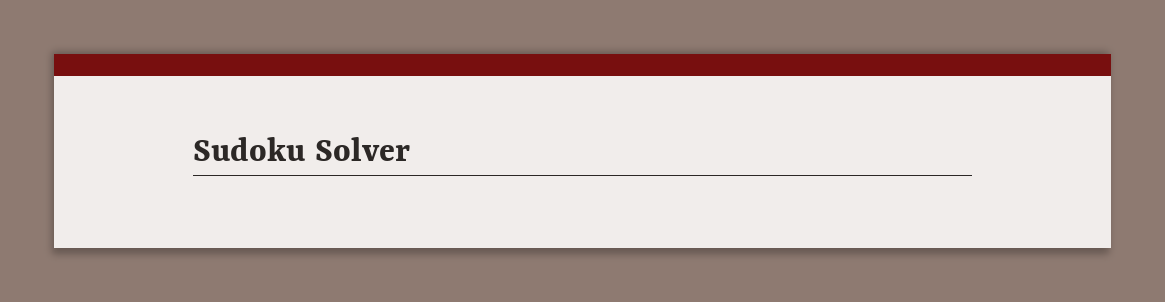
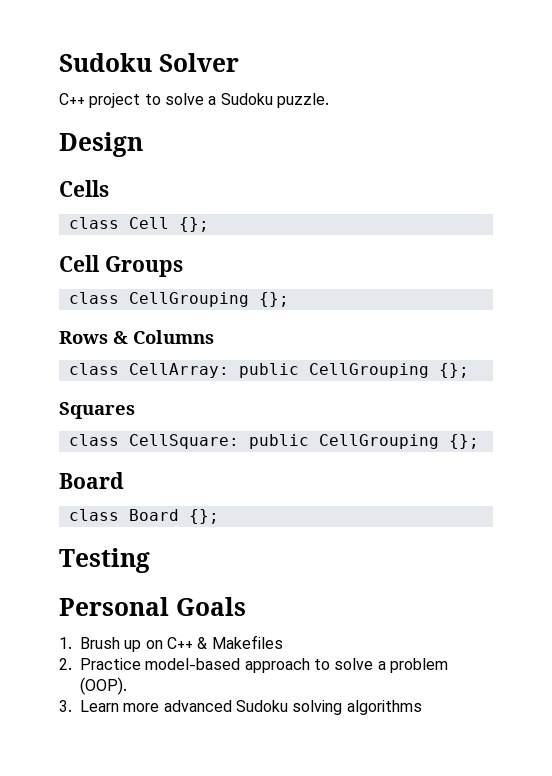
(410, 149) none -> [59,93,329,108] [59,132,143,157] [59,180,109,197] [68,217,209,232] [59,255,183,277] [68,292,289,307] [59,330,214,344] [68,363,469,378] [59,402,135,419] [68,434,479,449] [59,472,124,489] [68,509,219,524] [59,548,150,573] [59,597,246,616] [59,635,283,652] [59,658,448,673] [80,677,127,695] [59,700,422,715] // C++ project to solve a Sudoku puzzle. // Design // Cells // class Cell {}; // Cell Groups // class CellGrouping {}; // Rows & Columns // class CellArray: public CellGrouping {}; // Squares // class CellSquare: public CellGrouping {}; // Board // class Board {}; // Testing // Personal Goals // 1. Brush up on C++ & Makefiles // 2. Practice model-based approach to solve a problem (OOP). // 3. Learn more advanced Sudoku solving algorithms

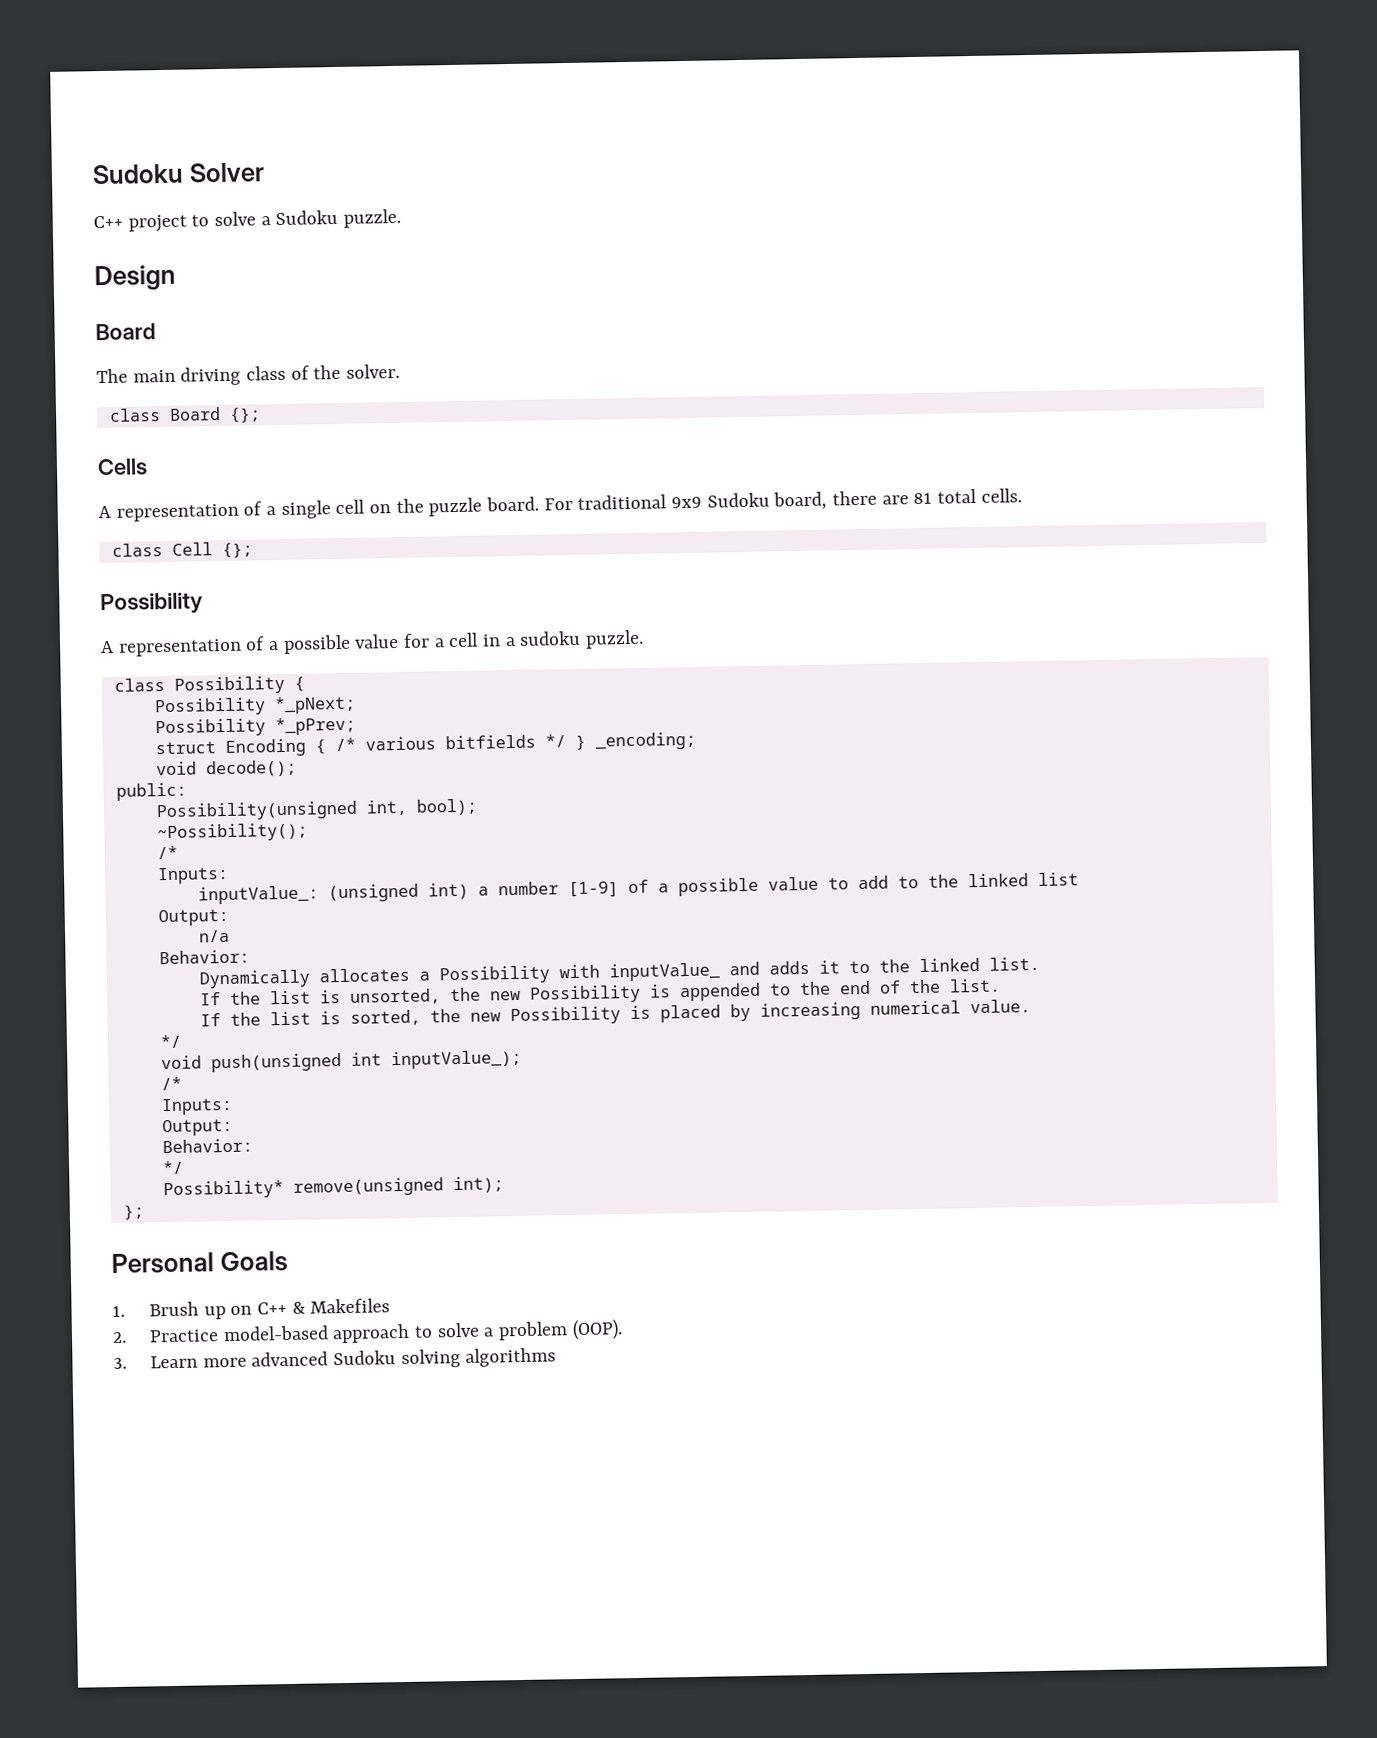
[59,180,109,197] [68,217,209,232] [59,255,183,277] [68,292,289,307] [59,330,214,344] [68,363,469,378] [59,402,135,419] [68,434,479,449] [59,472,124,489] [68,509,219,524] [59,548,150,573] Cells // class Cell {}; // Cell Groups // class CellGrouping {}; // Rows & Columns // class CellArray: public CellGrouping {}; // Squares // class CellSquare: public CellGrouping {}; // Board // class Board {}; // Testing -> [95,323,156,341] [96,363,401,386] [108,407,261,423] [97,458,148,477] [98,488,1022,522] [111,542,253,559] [100,592,203,616] [100,629,645,657] [113,675,305,695] [153,695,356,717] [154,716,356,738] [154,731,696,757] [155,759,297,778] [115,782,187,801] [155,798,478,822] [156,822,308,843] [156,845,178,860] [156,866,229,885] [197,872,1079,905] [157,908,229,927] [197,929,230,943] [158,949,250,965] [198,956,1040,989] [199,978,1001,1006] [199,999,1031,1027] [159,1034,182,1049] [160,1049,522,1073] [160,1076,182,1091] [160,1097,233,1116] [161,1118,233,1137] [161,1138,253,1154] [161,1160,184,1175] [162,1176,504,1200] [122,1204,144,1220] Board // The main driving class of the solver. // class Board {}; // Cells // A representation of a single cell on the puzzle board. For traditional 9x9 Sudoku board, there are 81 total cells. // class Cell {}; // Possibility // A representation of a possible value for a cell in a sudoku puzzle. // class Possibility { // Possibility *_pNext; // Possibility *_pPrev; // struct Encoding { /* various bitfields */ } _encoding; // void decode(); // public: // Possibility(unsigned int, bool); // ~Possibility(); // /* // Inputs: // inputValue_: (unsigned int) a number [1-9] of a possible value to add to the linked list // Output: // n/a // Behavior: // Dynamically allocates a Possibility with inputValue_ and adds it to the linked list. // If the list is unsorted, the new Possibility is appended to the end of the list. // If the list is sorted, the new Possibility is placed by increasing numerical value. // */ // void push(unsigned int inputValue_); // /* // Inputs: // Output: // Behavior: // */ // Possibility* remove(unsigned int); // };

